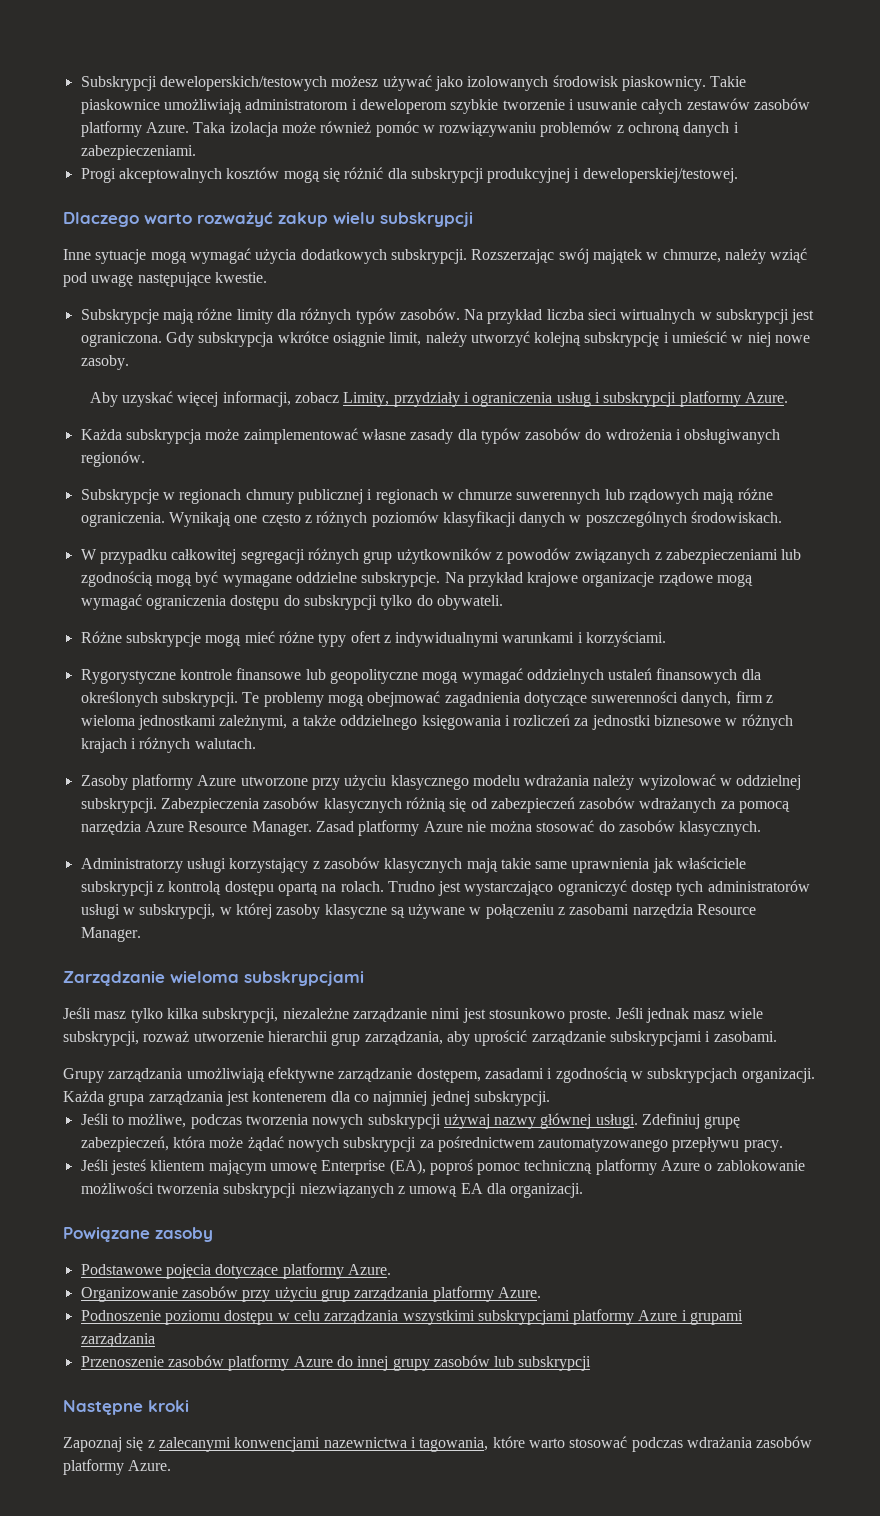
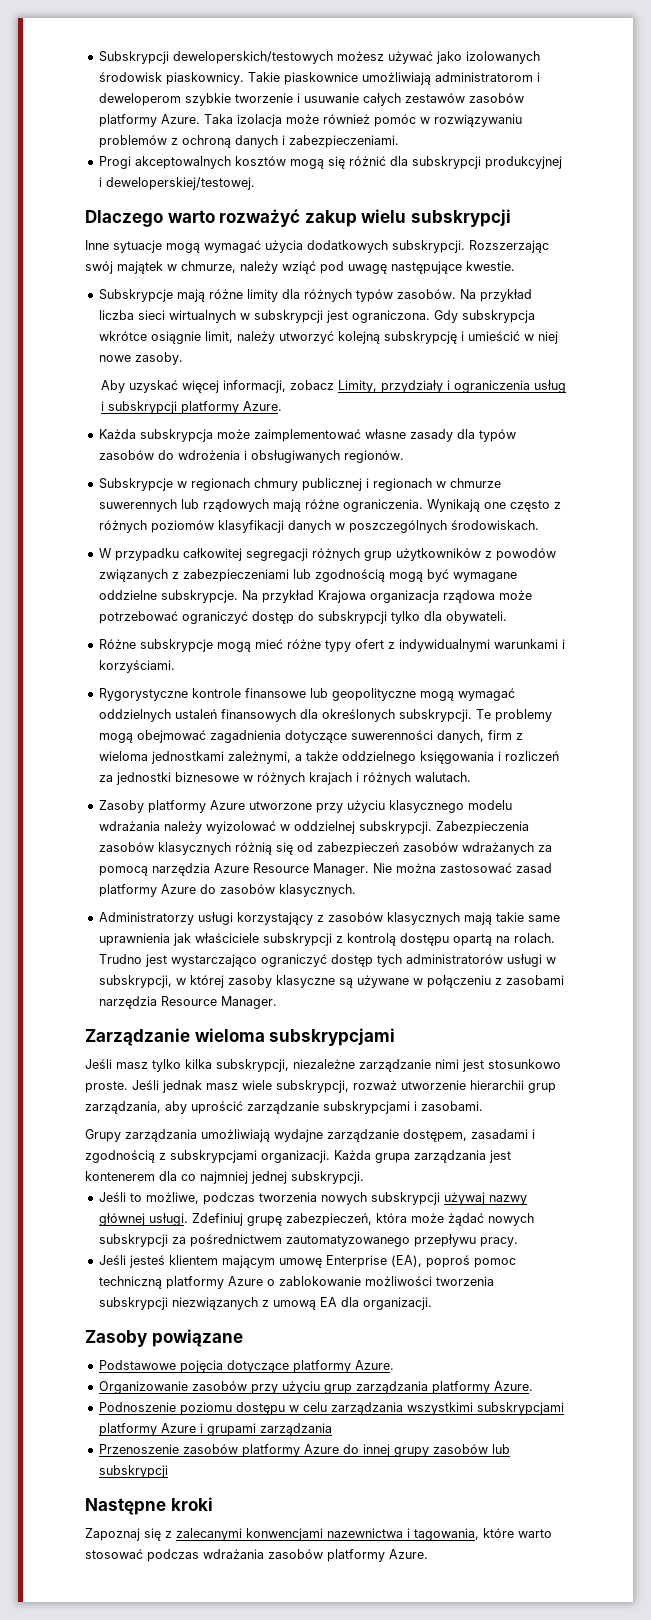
[527,572,754,587] [80,594,280,610] krajowe organizacje rządowe mogą wymagać ograniczenia dostępu -> [317,590,532,603] [98,611,294,624] Krajowa organizacja rządowa może potrzebować ograniczyć dostęp
[416,595,433,606] do -> [423,611,442,621] dla
[315,820,595,836] Zasad platformy Azure nie można stosować -> [372,863,552,873] [98,884,196,897] Nie można zastosować zasad platformy Azure
[267,1067,334,1083] efektywne -> [274,1129,323,1142] wydajne
[630,1068,738,1083] w subskrypcjach -> [159,1150,257,1163] z subskrypcjami
[63,1227,213,1242] Powiązane zasoby -> [85,1329,243,1347] Zasoby powiązane

